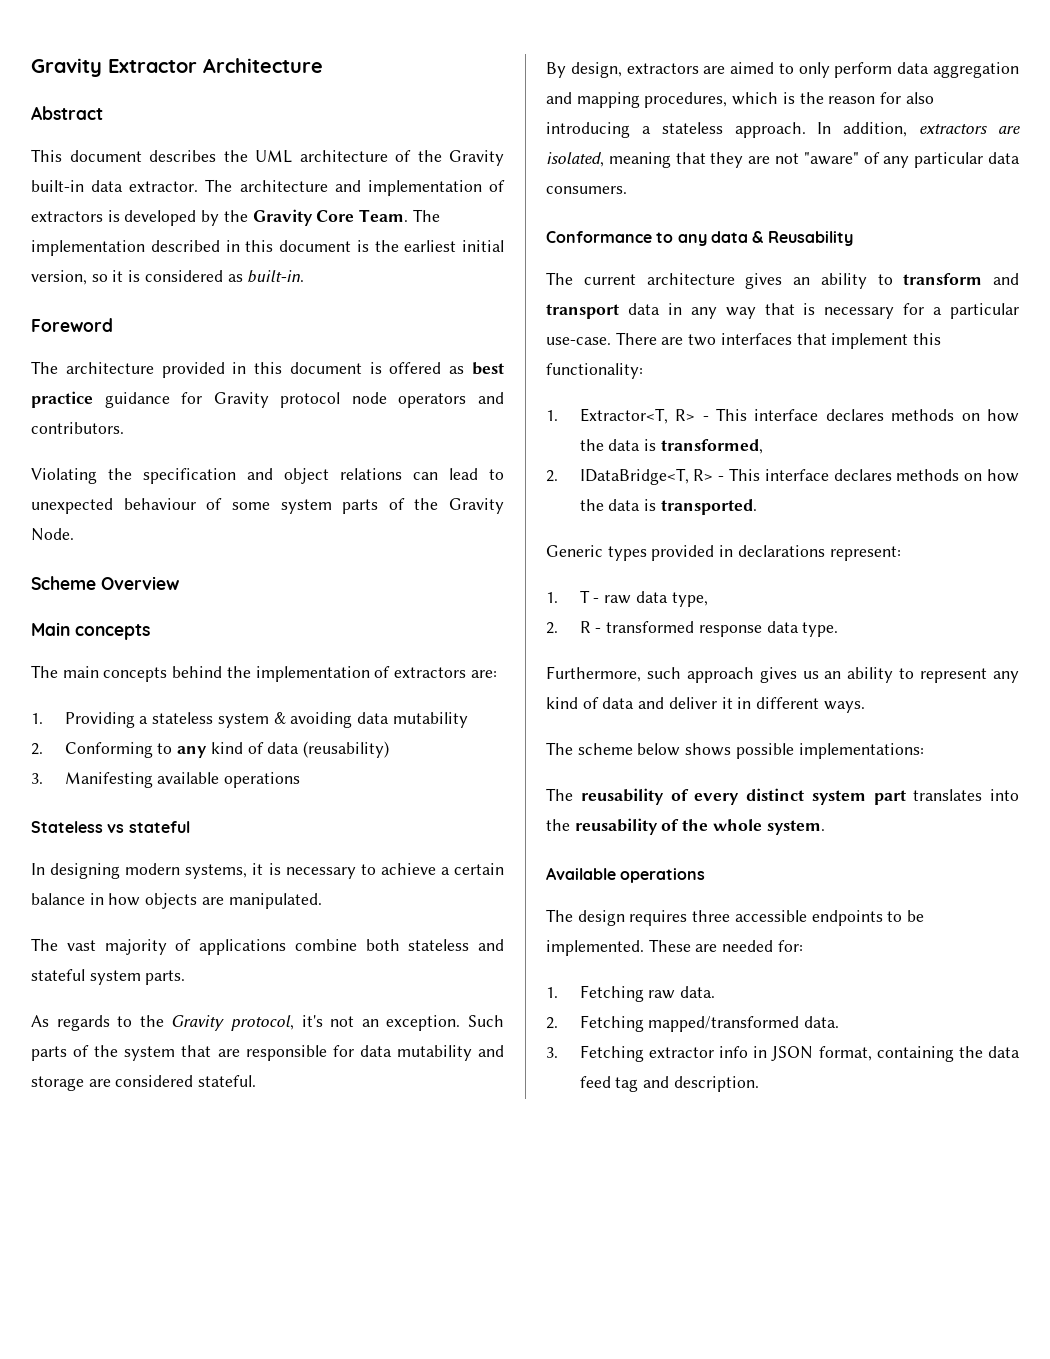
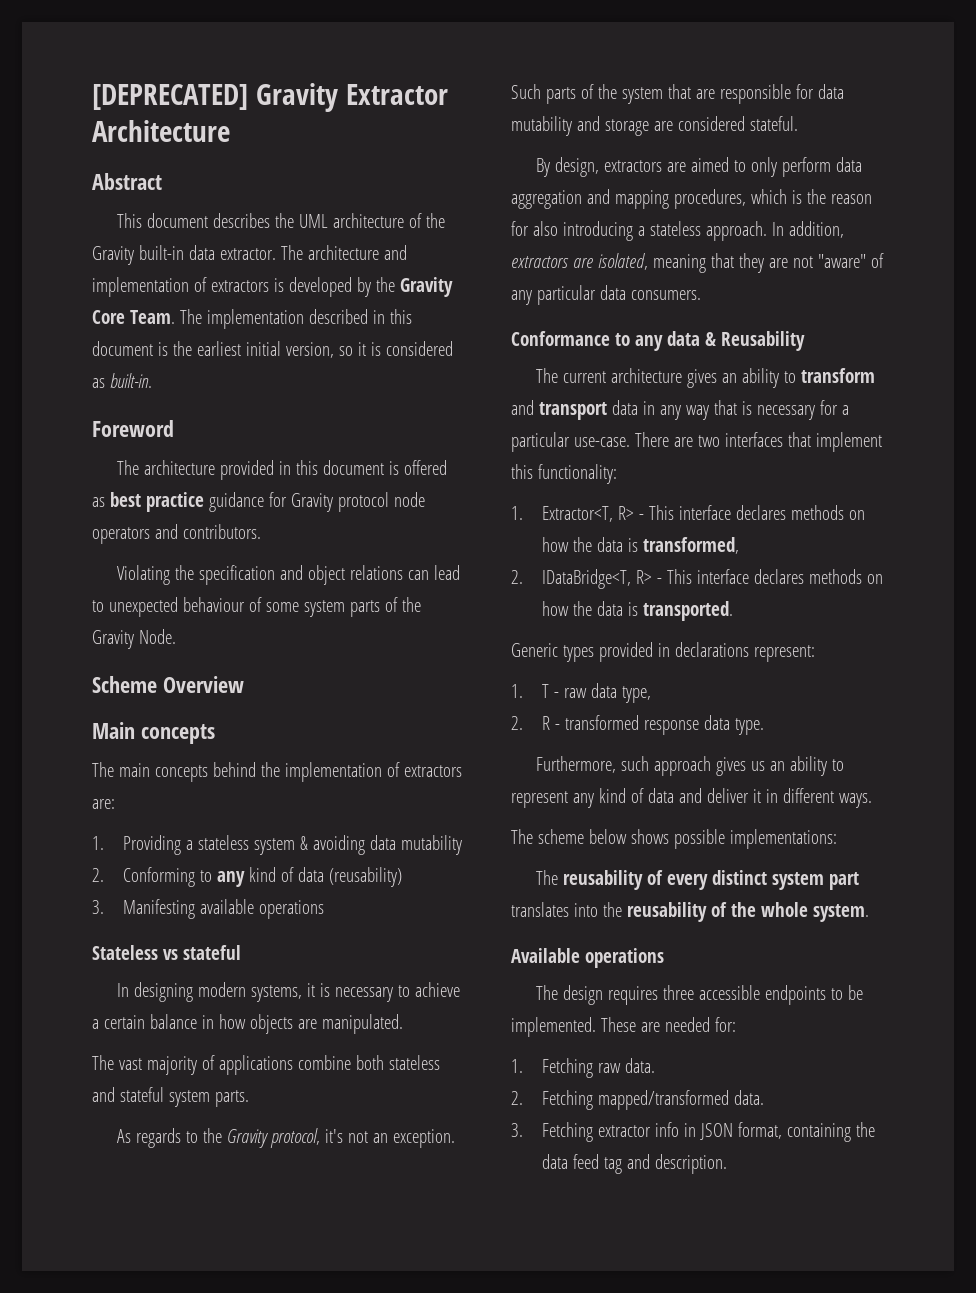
(31, 67) none -> [92,84,248,110] [DEPRECATED]

